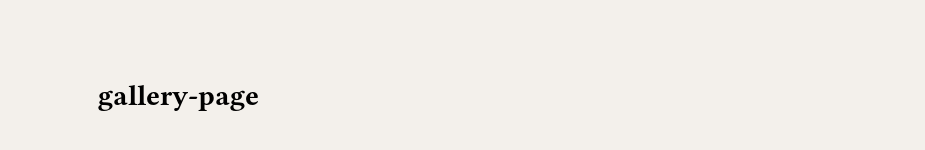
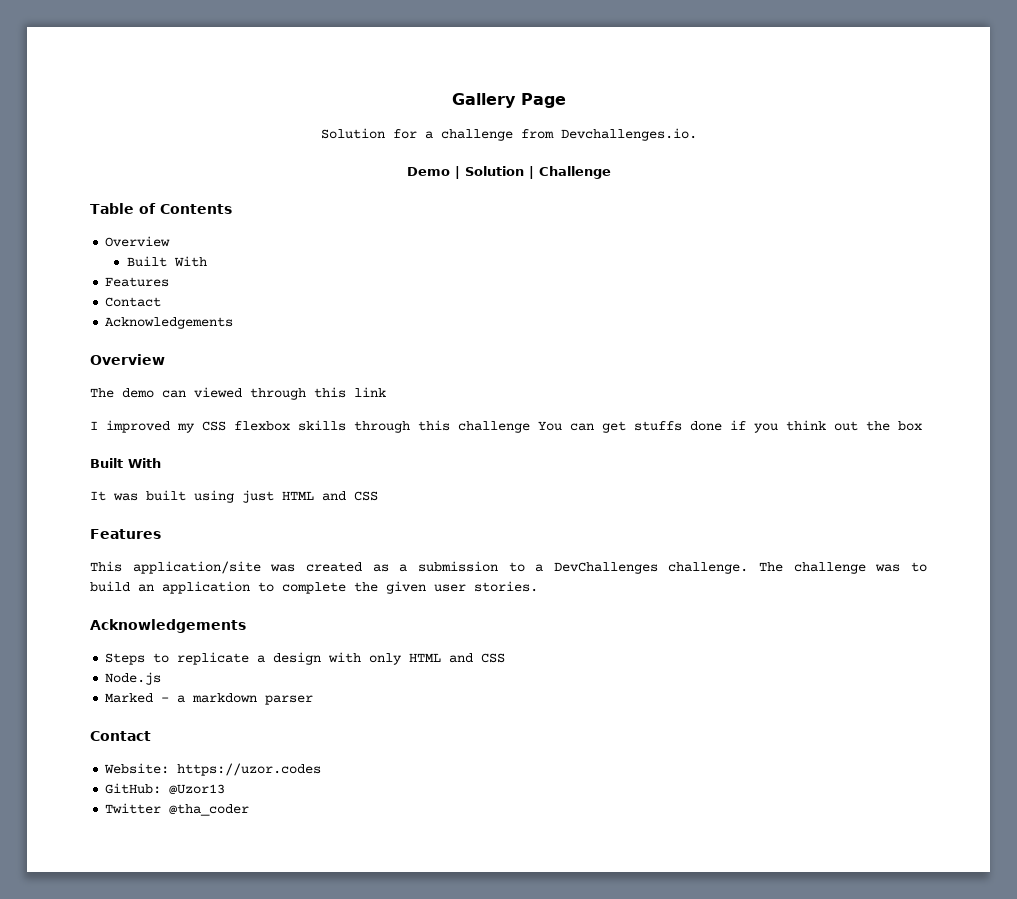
[98,85,259,111] gallery-page -> [451,93,566,108] [320,128,697,141] [406,166,611,179] [90,203,232,214] [105,236,171,247] [126,256,207,267] [105,277,170,287] [105,297,162,307] [105,317,234,329] [90,354,165,365] [90,387,386,400] [90,420,922,433] [90,458,161,468] [90,490,378,503] [90,529,161,539] [90,561,927,574] [90,581,538,594] [90,619,246,633] [105,652,506,665] [105,672,162,685] [105,693,314,705] [90,731,151,741] [104,763,322,776] [105,783,226,795] [105,803,250,816] Gallery Page // Solution for a challenge from Devchallenges.io. // Demo | Solution | Challenge // Table of Contents // Overview // Built With // Features // Contact // Acknowledgements // Overview // The demo can viewed through this link // I improved my CSS flexbox skills through this challenge You can get stuffs done if you think out the box // Built With // It was built using just HTML and CSS // Features // This application/site was created as a submission to a DevChallenges challenge. The challenge was to build an application to complete the given user stories. // Acknowledgements // Steps to replicate a design with only HTML and CSS // Node.js // Marked - a markdown parser // Contact // Website: https://uzor.codes // GitHub: @Uzor13 // Twitter @tha_coder

